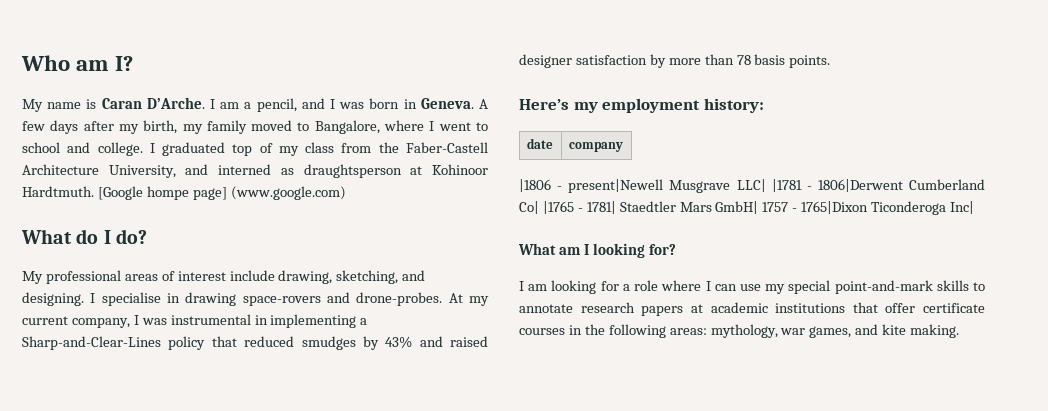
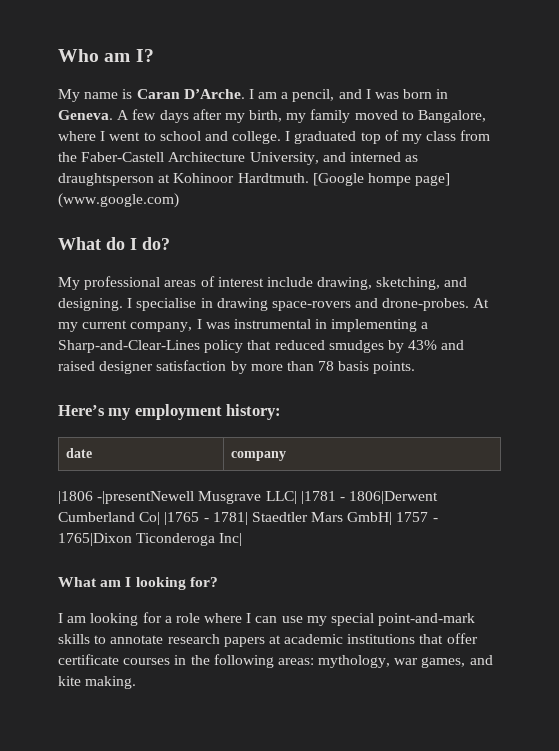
[557,179,664,193] - present|Newell -> [97,491,195,504] -|presentNewell

